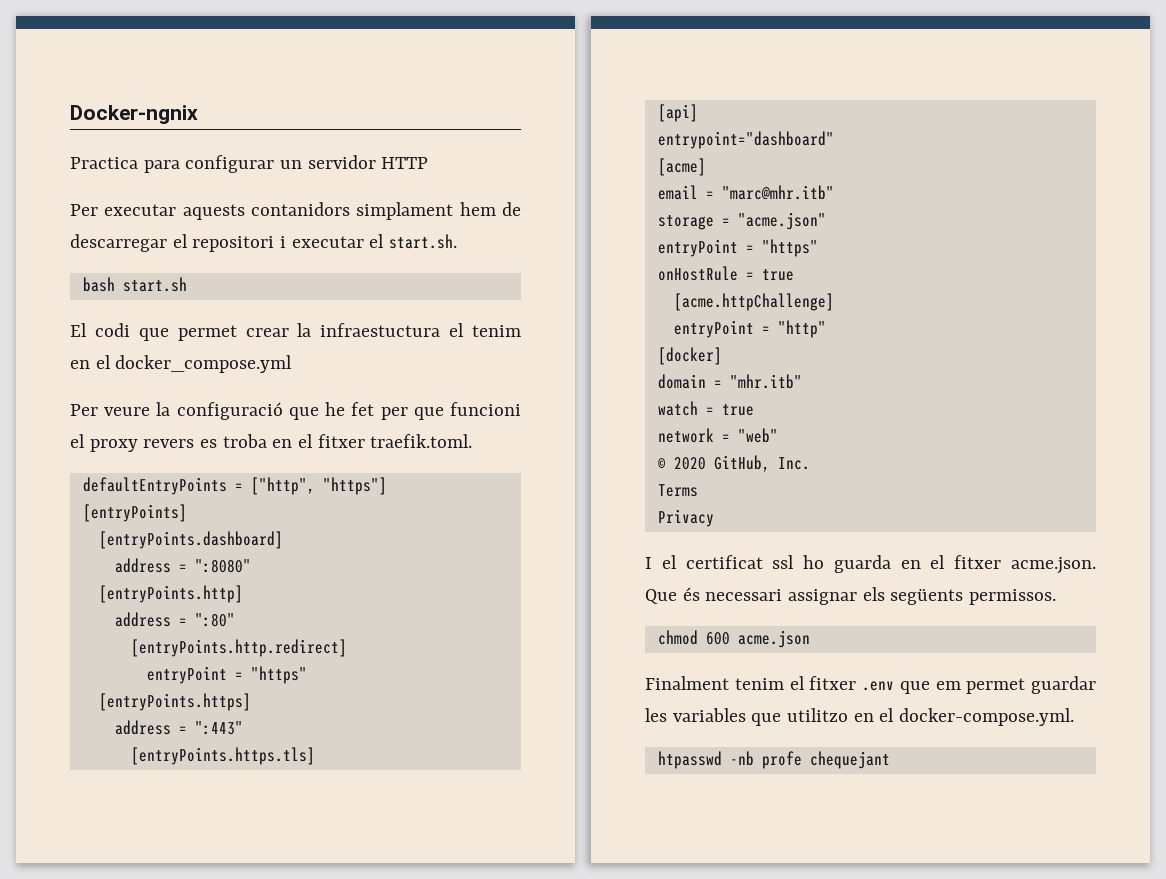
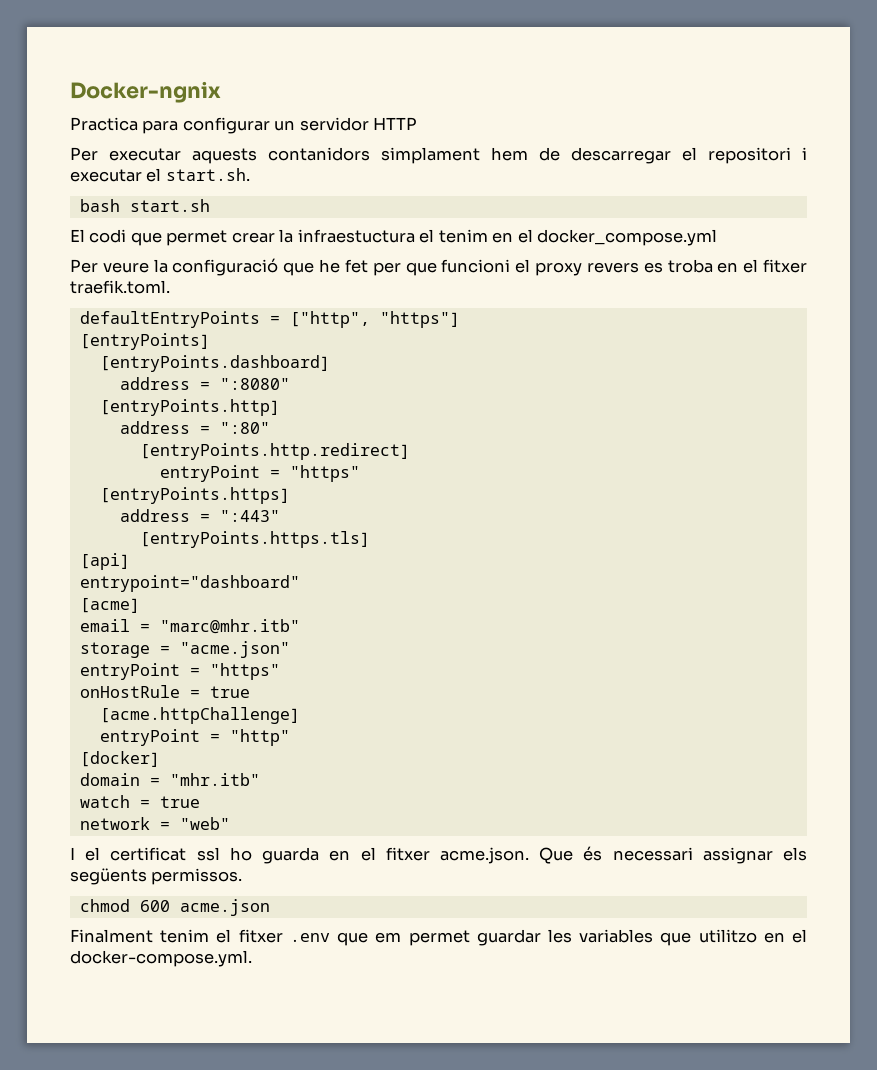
[657,455,810,472] [657,484,698,497] [657,509,714,527] // © 2020 GitHub, Inc. // Terms // Privacy -> (230, 823) none
[657,751,890,769] // htpasswd -nb profe chequejant -> (252, 958) none

